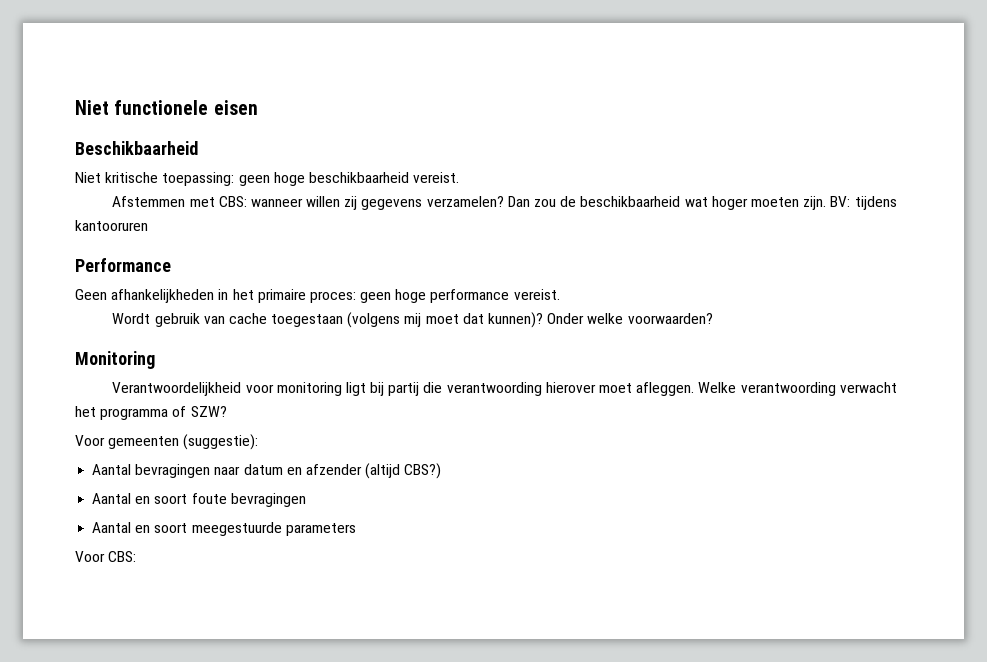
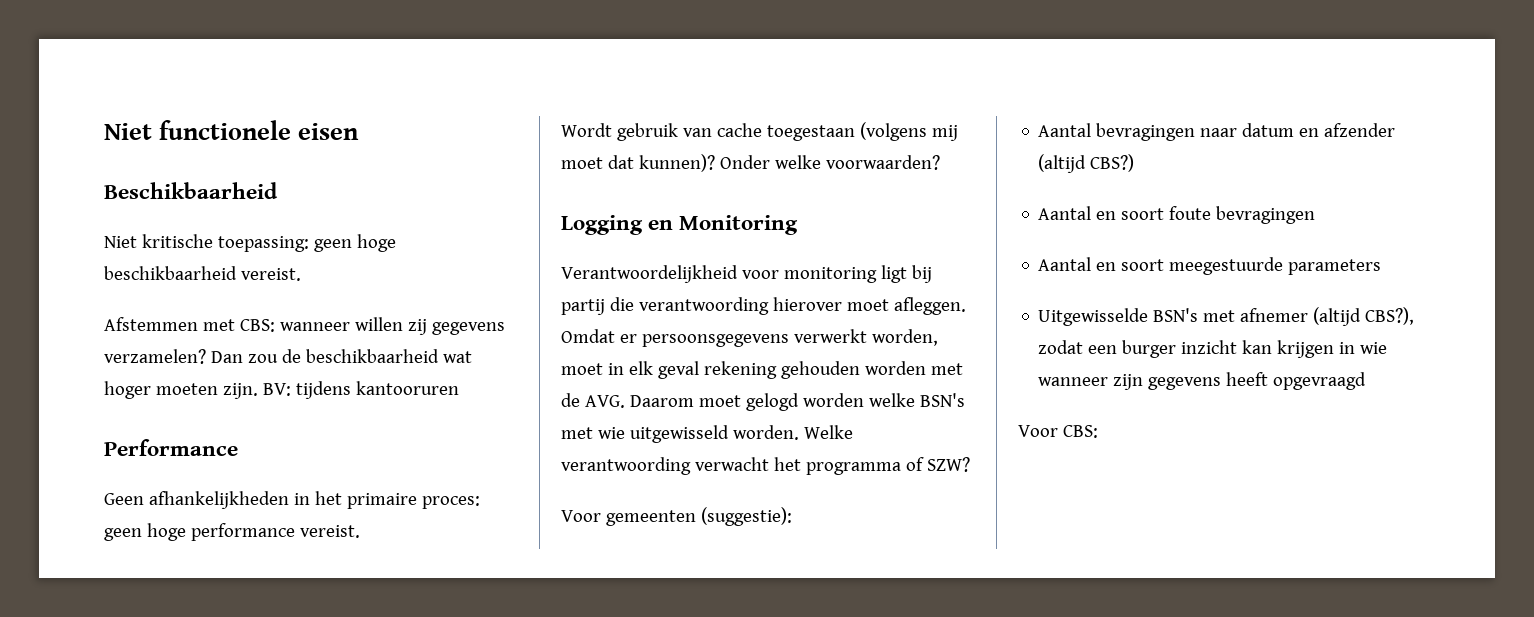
(713, 318) none -> [561,215,674,235] Logging en
(695, 389) none -> [561,329,938,347] [561,361,963,379] [561,393,965,411] [561,425,799,443] Omdat er persoonsgegevens verwerkt worden, moet in elk geval rekening gehouden worden met de AVG. Daarom moet gelogd worden welke BSN's met wie uitgewisseld worden.
(356, 529) none -> [1038,307,1415,326] [1038,340,1388,358] [1038,372,1367,390] // Uitgewisselde BSN's met afnemer (altijd CBS?), zodat een burger inzicht kan krijgen in wie wanneer zijn gegevens heeft opgevraagd

